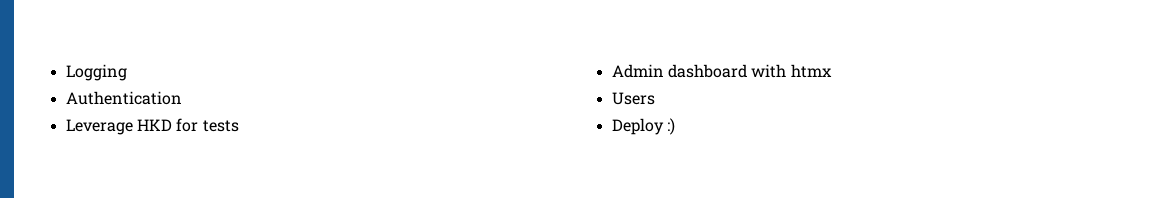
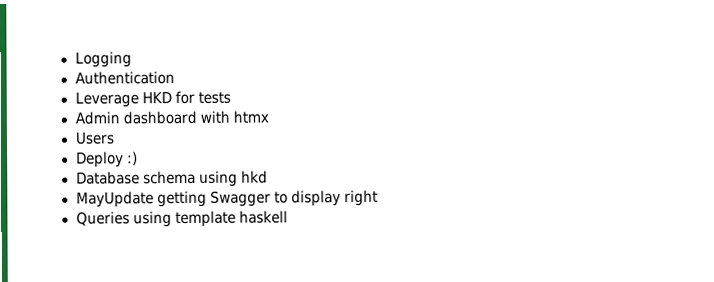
(675, 126) none -> [75,170,268,187] [75,189,378,208] [75,210,288,228] // Database schema using hkd // MayUpdate getting Swagger to display right // Queries using template haskell

